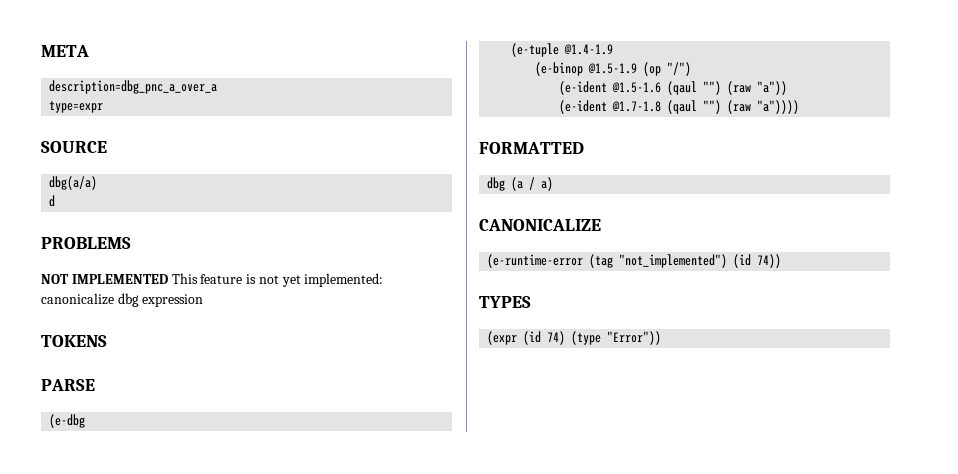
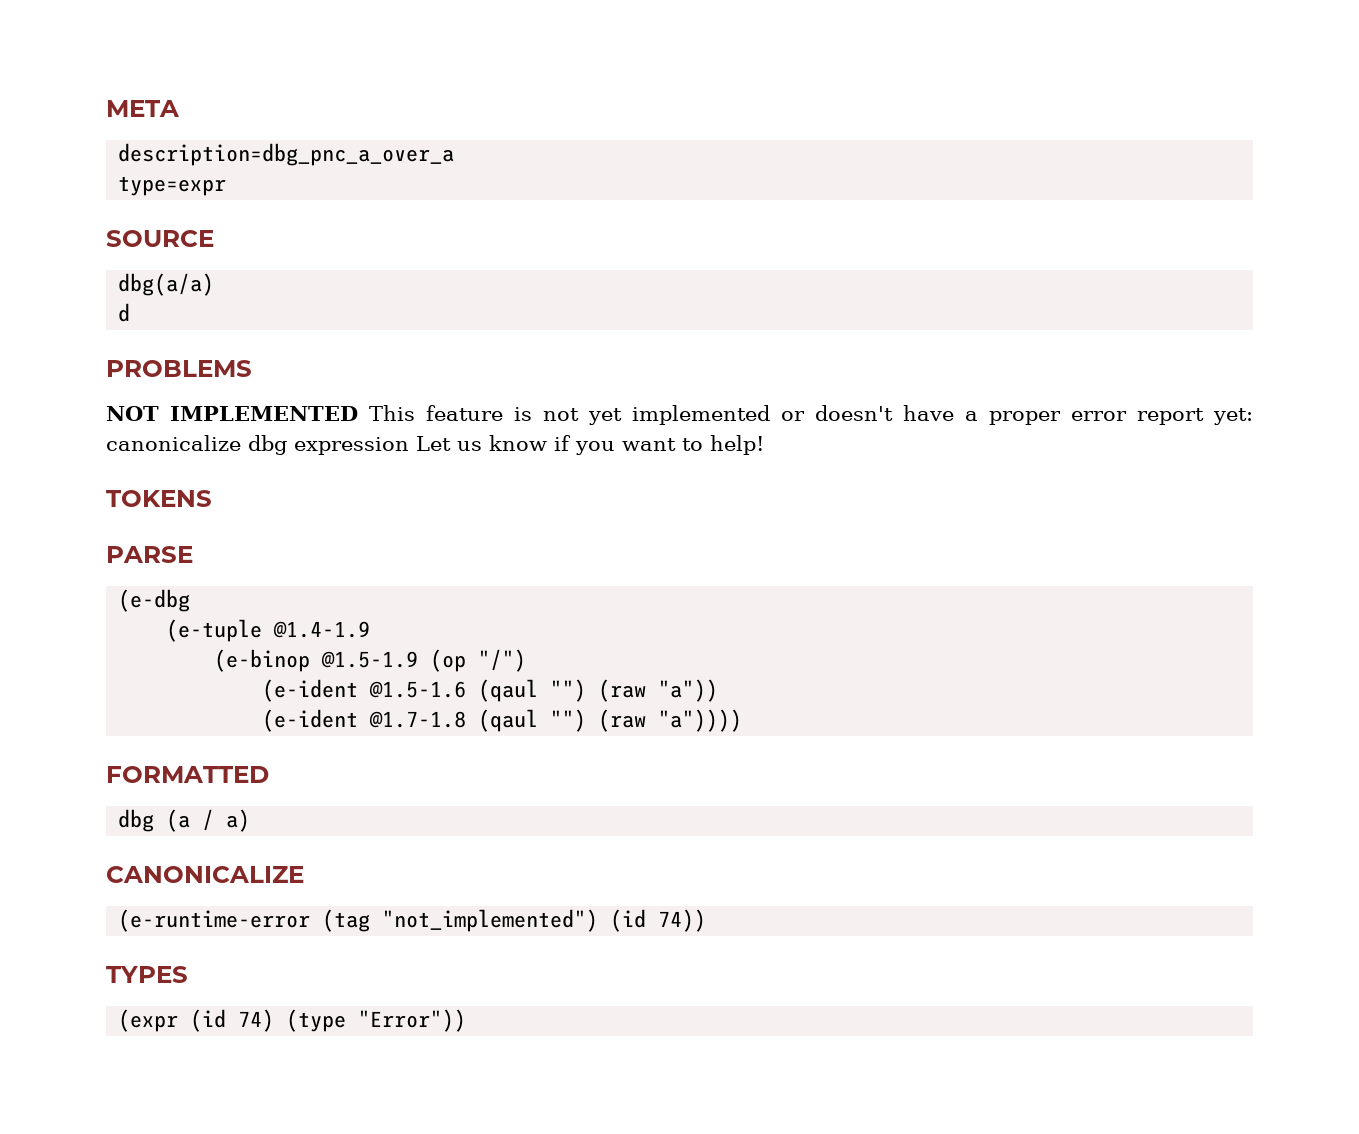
[304,273,384,287] [41,293,203,307] implemented: canonicalize dbg expression -> [632,405,1253,425] [106,435,764,455] implemented or doesn't have a proper error report yet: canonicalize dbg expression Let us know if you want to help!

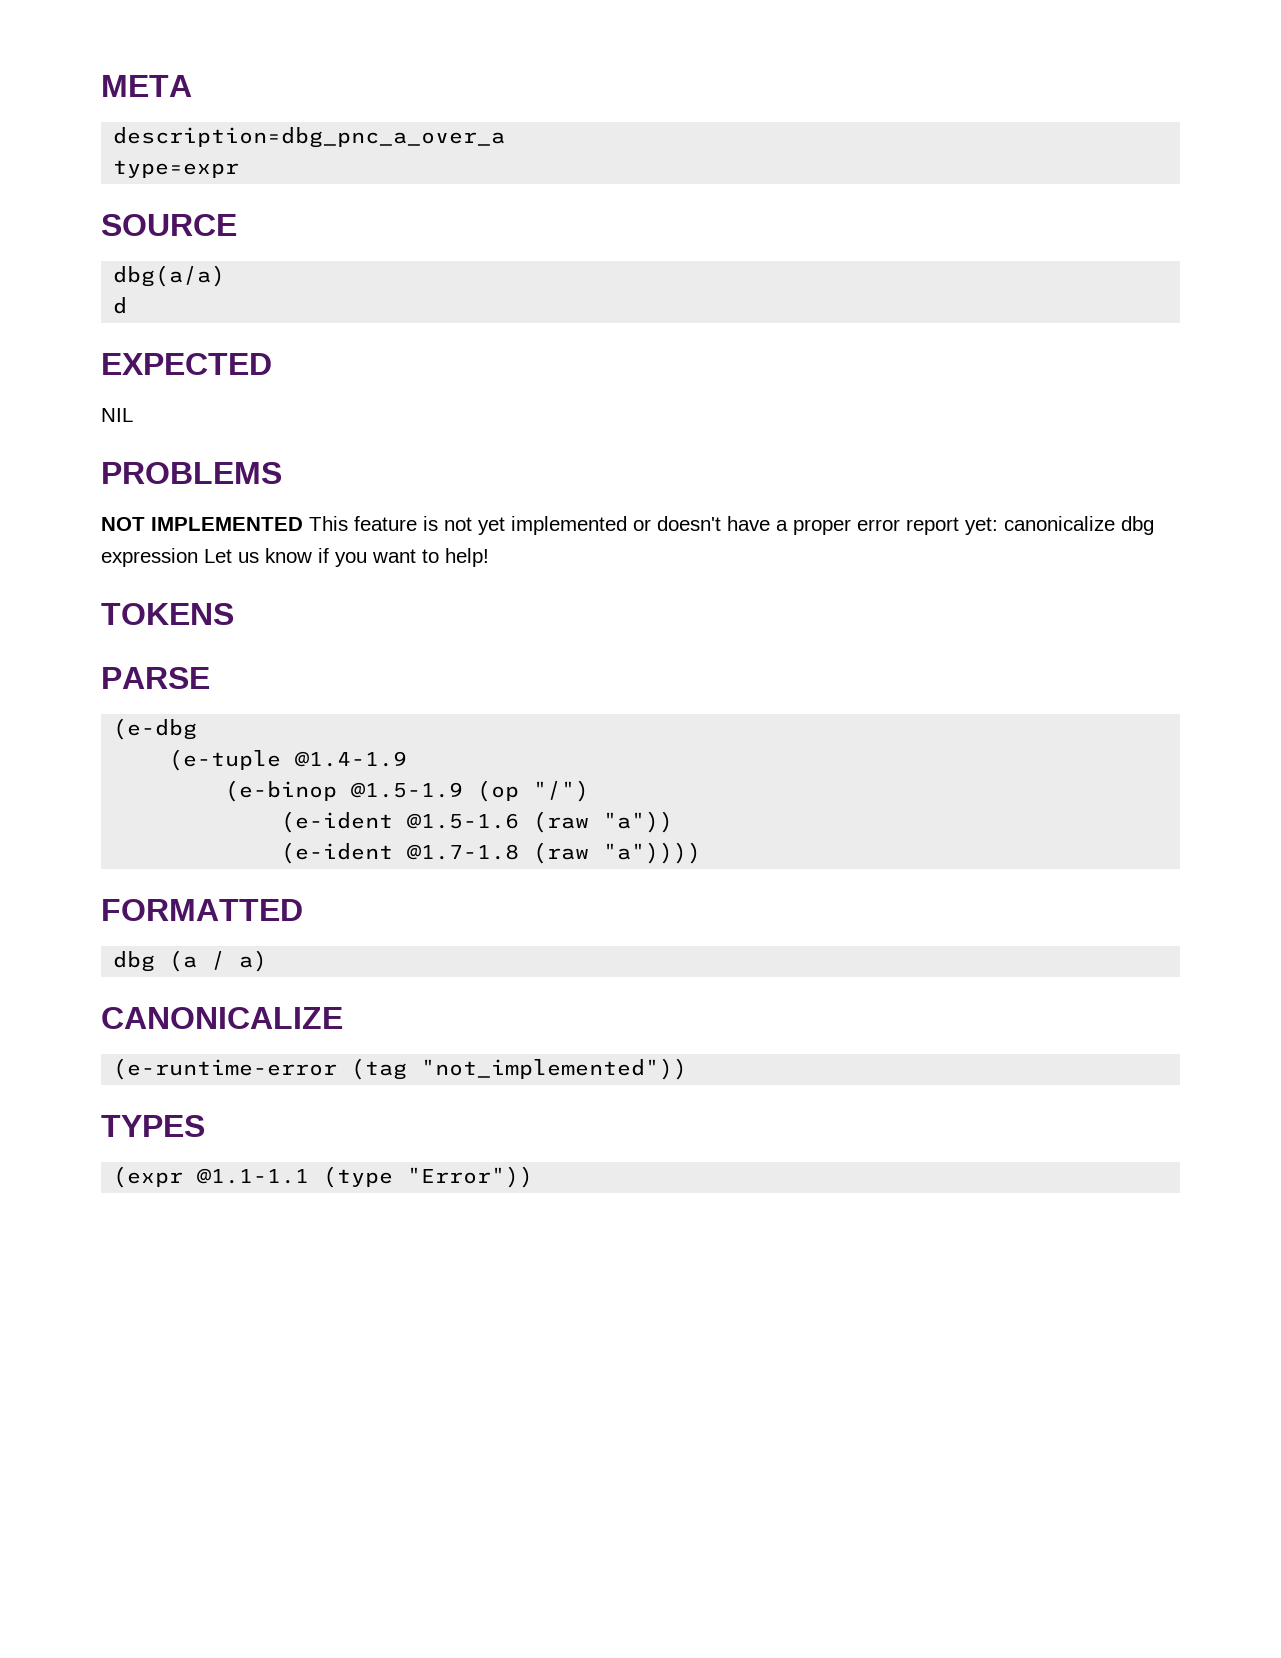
(131, 312) none -> [101,353,272,375] [101,408,133,422] // EXPECTED // NIL
[478,679,587,702] (qaul "") -> (520, 821) none
[478,709,587,732] (qaul "") -> (520, 852) none
[382,909,707,932] "not_implemented") (id 74)) -> [421,1058,688,1080] "not_implemented"))
[190,1009,275,1032] (id 74) -> [197,1168,310,1184] @1.1-1.1

